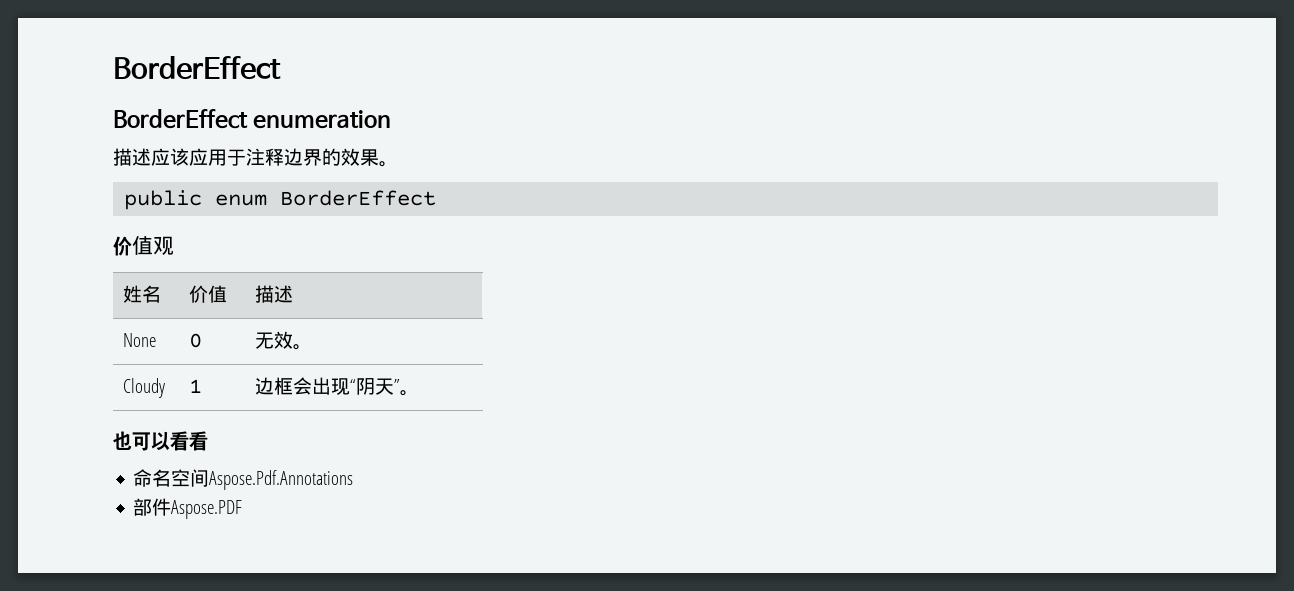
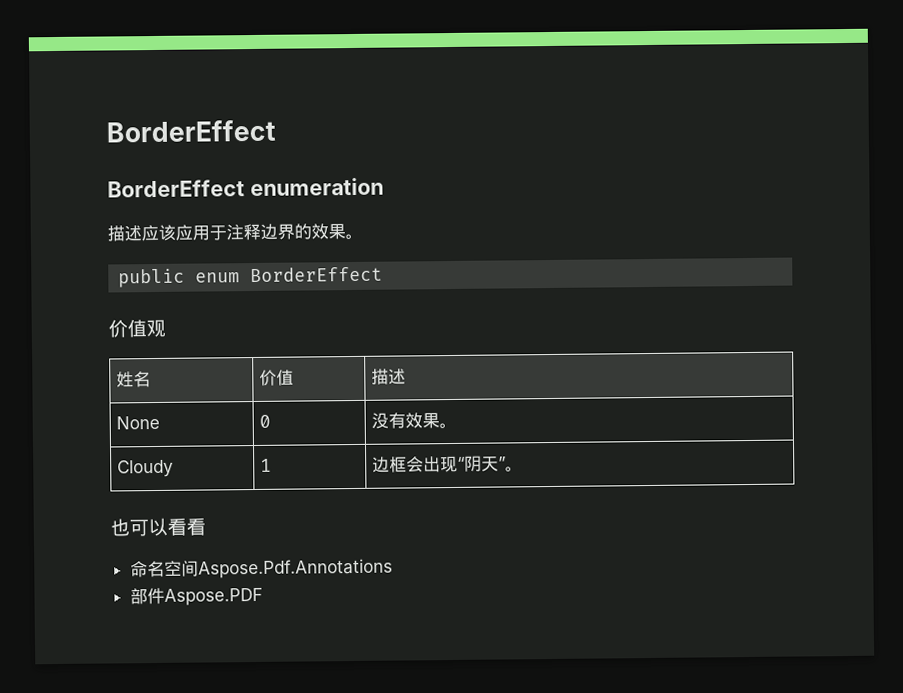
[255,331,294,349] 无效 -> [371,412,441,429] 没有效果

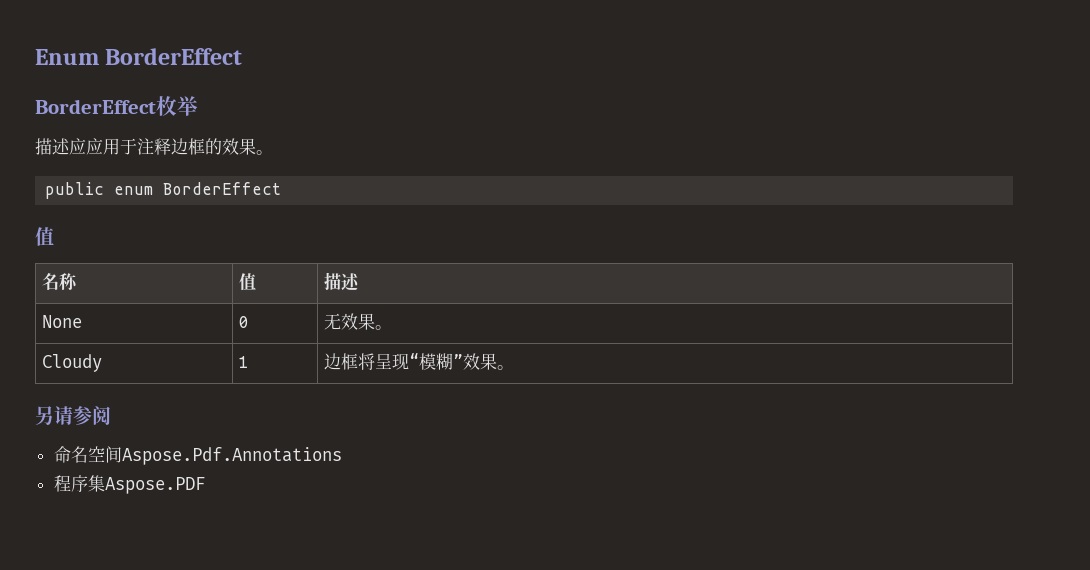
(106, 131) none -> [35,49,99,65] Enum
[249,177,384,197] enumeration -> [156,96,198,116] 枚举
[158,224,176,241] 该 -> (86, 146) none
[277,223,295,240] 界 -> [188,138,205,155] 框
[108,319,166,338] [116,371,152,388] [259,369,278,386] 价值观 // 姓名 | 价 -> [35,227,54,246] [42,273,79,290] 值 // 名称 |
[371,412,407,429] 没有 -> [324,313,342,330] 无
[406,455,524,473] [110,517,206,537] 会出现“阴天”。 // 也可以看看 -> [358,353,515,370] [35,406,111,425] 将呈现“模糊”效果。 // 另请参阅
[129,587,165,605] 部件 -> [53,475,105,492] 程序集

